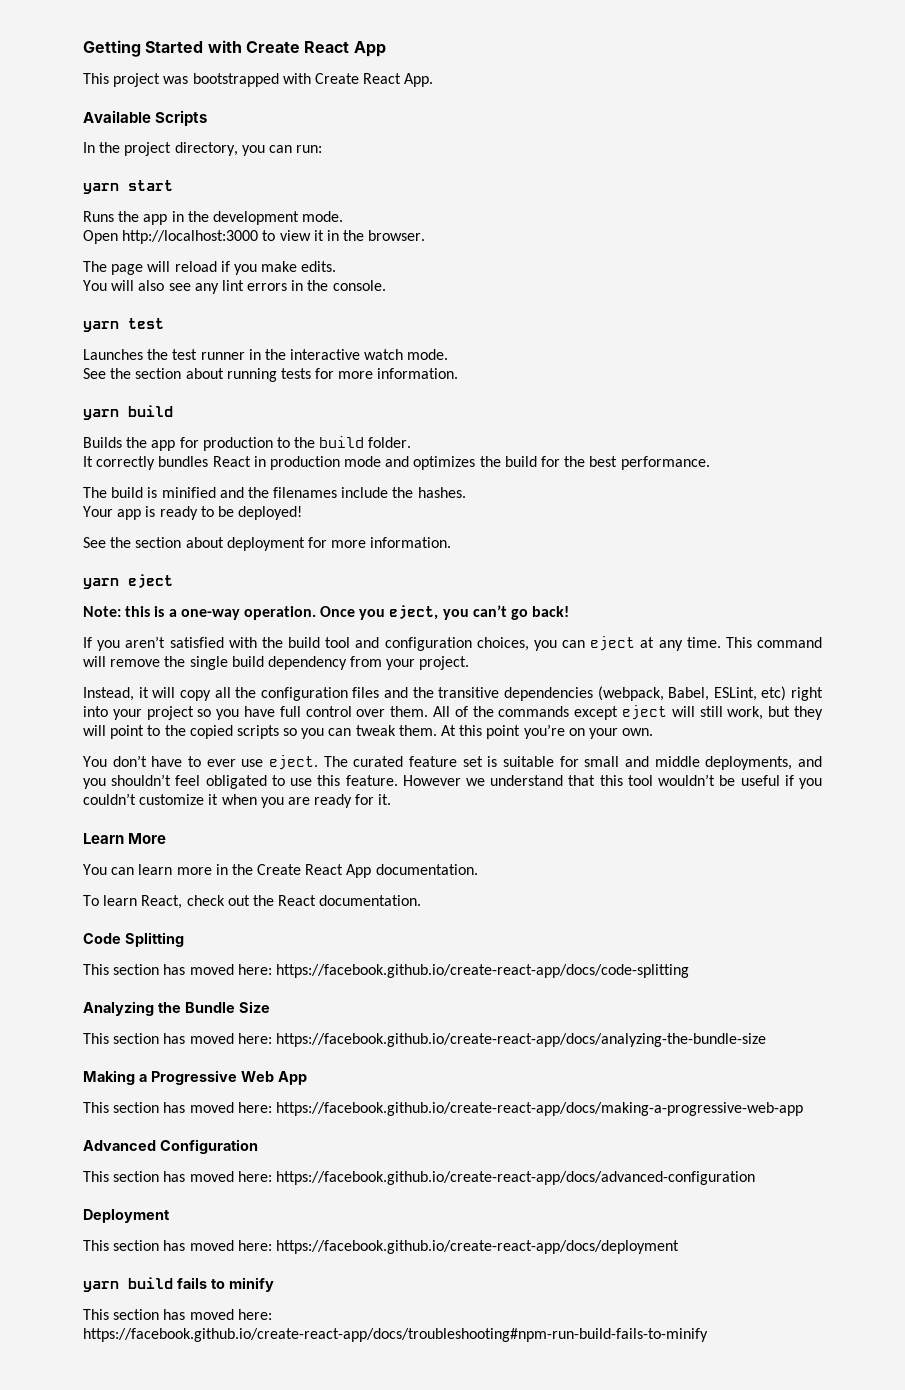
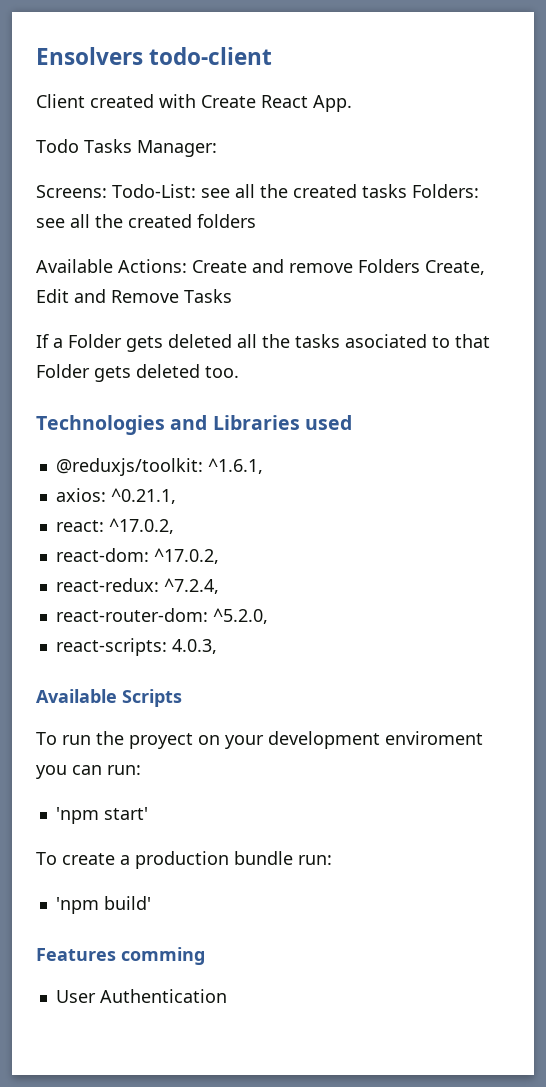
[83,40,386,57] [83,73,434,87] [83,110,208,126] [83,142,323,156] [83,180,173,194] [83,211,344,225] [83,230,426,244] [83,261,337,275] [83,280,386,294] [83,318,164,332] [83,349,449,360] [83,368,459,382] [83,405,173,420] [83,436,412,451] [83,456,710,470] [83,487,466,498] [83,506,303,520] [83,537,452,551] [83,574,173,589] [83,605,570,620] [83,636,822,651] [83,656,470,670] [83,686,823,701] [83,705,823,720] [83,724,654,739] [83,755,822,770] [83,774,822,789] [83,793,392,808] [83,833,167,844] [83,864,478,878] [83,895,422,909] [83,932,184,947] [83,964,689,978] [83,1001,270,1016] [83,1033,766,1047] [83,1070,307,1085] [83,1102,803,1116] [83,1139,258,1154] [83,1171,755,1185] [83,1209,170,1223] [83,1240,679,1254] [83,1277,274,1292] [83,1309,272,1320] [83,1328,708,1342] Getting Started with Create React App // This project was bootstrapped with Create React App. // Available Scripts // In the project directory, you can run: // yarn start // Runs the app in the development mode. // Open http://localhost:3000 to view it in the browser. // The page will reload if you make edits. // You will also see any lint errors in the console. // yarn test // Launches the test runner in the interactive watch mode. // See the section about running tests for more information. // yarn build // Builds the app for production to the build folder. // It correctly bundles React in production mode and optimizes the build for the best performance. // The build is minified and the filenames include the hashes. // Your app is ready to be deployed! // See the section about deployment for more information. // yarn eject // Note: this is a one-way operation. Once you eject, you can’t go back! // If you aren’t satisfied with the build tool and configuration choices, you can eject at any time. This command will remove the single build dependency from your project. // Instead, it will copy all the configuration files and the transitive dependencies (webpack, Babel, ESLint, etc) right into your project so you have full control over them. All of the commands except eject will still work, but they will point to the copied scripts so you can tweak them. At this point you’re on your own. // You don’t have to ever use eject. The curated feature set is suitable for small and middle deployments, and you shouldn’t feel obligated to use this feature. However we understand that this tool wouldn’t be useful if you couldn’t customize it when you are ready for it. // Learn More // You can learn more in the Create React App documentation. // To learn React, check out the React documentation. // Code Splitting // This section has moved here: https://facebook.github.io/create-react-app/docs/code-splitting // Analyzing the Bundle Size // This section has moved here: https://facebook.github.io/create-react-app/docs/analyzing-the-bundle-size // Making a Progressive Web App // This section has moved here: https://facebook.github.io/create-react-app/docs/making-a-progressive-web-app // Advanced Configuration // This section has moved here: https://facebook.github.io/create-react-app/docs/advanced-configuration // Deployment // This section has moved here: https://facebook.github.io/create-react-app/docs/deployment // yarn build fails to minify // This section has moved here: https://facebook.github.io/create-react-app/docs/troubleshooting#npm-run-build-fails-to-minify -> [36,47,273,65] [36,94,352,112] [36,139,217,157] [36,184,479,198] [36,214,256,228] [36,259,485,275] [36,289,232,303] [36,334,490,352] [36,364,239,382] [36,415,352,435] [55,458,263,476] [55,488,176,504] [55,518,174,534] [55,548,219,564] [55,578,219,594] [55,608,268,624] [55,638,217,656] [36,689,182,707] [36,731,483,749] [36,765,141,779] [55,807,148,824] [36,851,332,869] [55,896,151,914] [36,947,205,965] [55,989,227,1003] Ensolvers todo-client // Client created with Create React App. // Todo Tasks Manager: // Screens: Todo-List: see all the created tasks Folders: see all the created folders // Available Actions: Create and remove Folders Create, Edit and Remove Tasks // If a Folder gets deleted all the tasks asociated to that Folder gets deleted too. // Technologies and Libraries used // @reduxjs/toolkit: ^1.6.1, // axios: ^0.21.1, // react: ^17.0.2, // react-dom: ^17.0.2, // react-redux: ^7.2.4, // react-router-dom: ^5.2.0, // react-scripts: 4.0.3, // Available Scripts // To run the proyect on your development enviroment you can run: // 'npm start' // To create a production bundle run: // 'npm build' // Features comming // User Authentication

